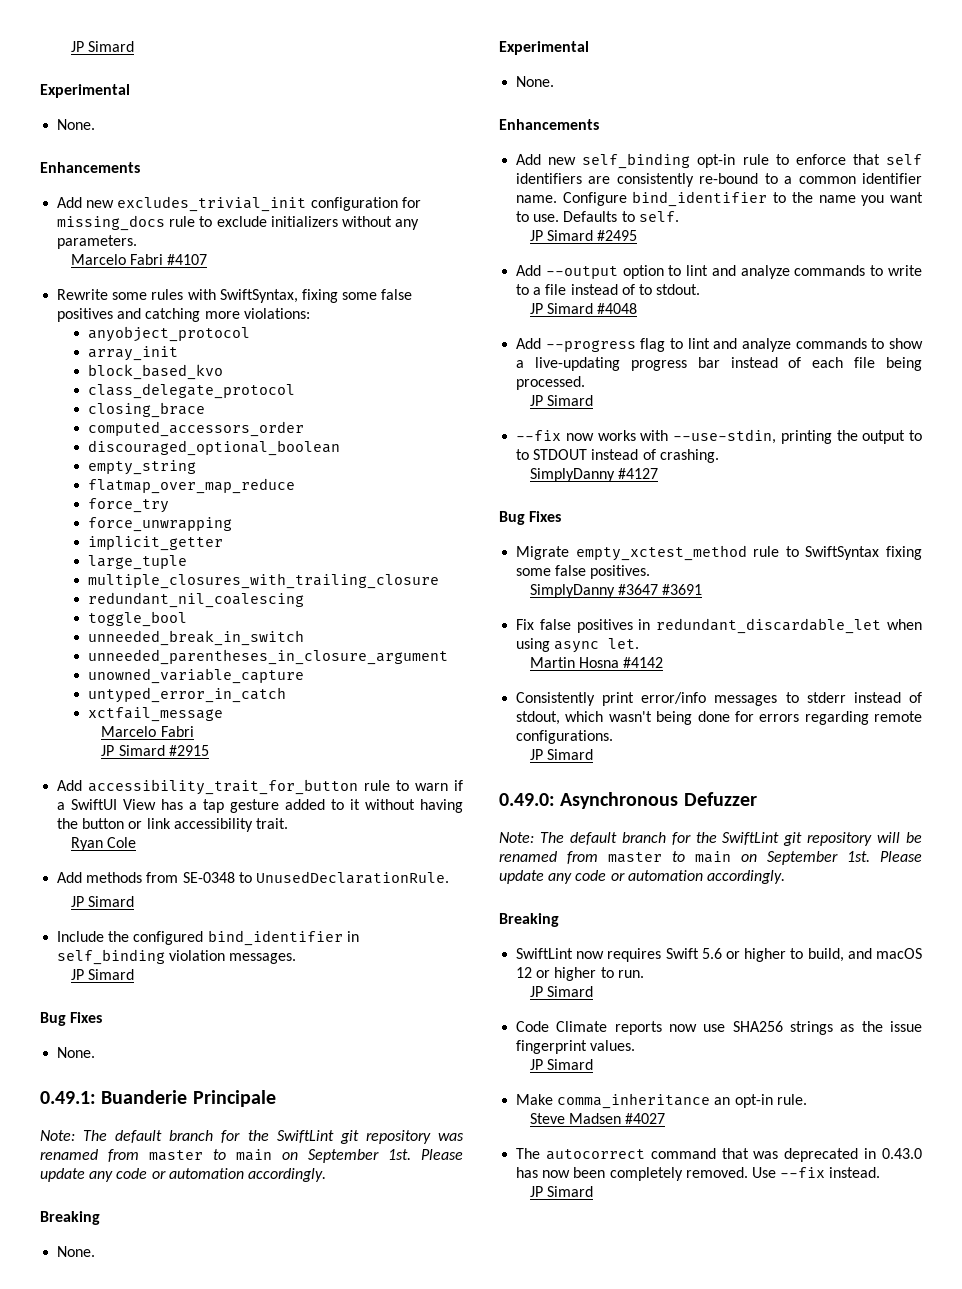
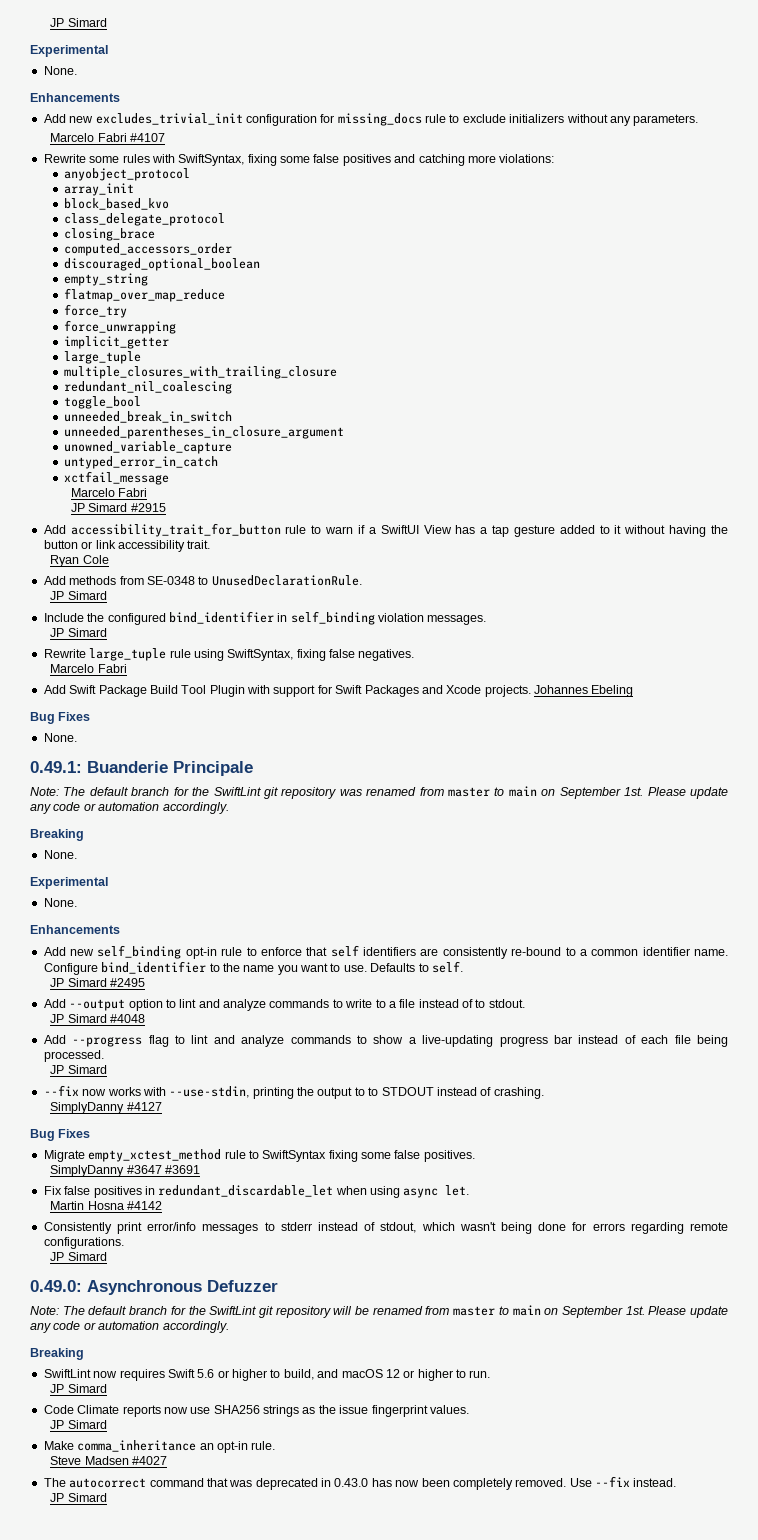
(134, 974) none -> [43,648,415,661] [50,664,127,673] [43,685,634,697] // Rewrite large_tuple rule using SwiftSyntax, fixing false negatives. // Marcelo Fabri // Add Swift Package Build Tool Plugin with support for Swift Packages and Xcode projects. Johannes Ebeling

